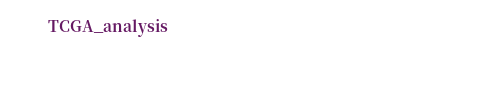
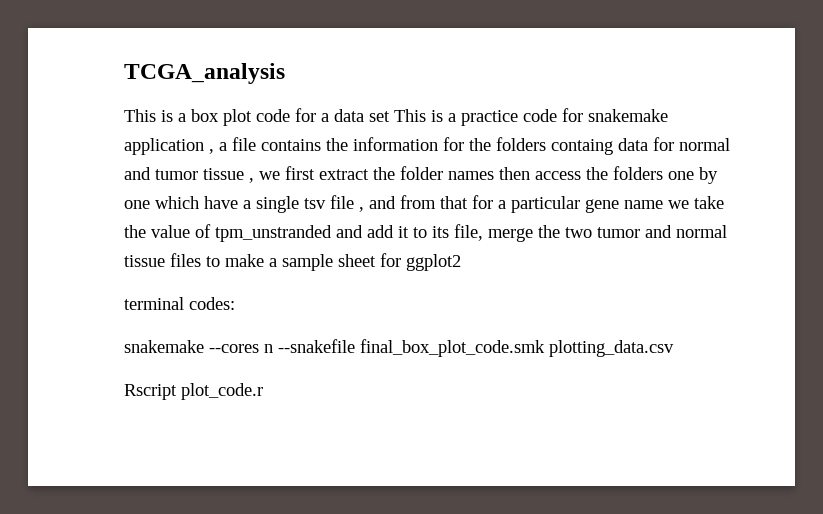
(168, 28) none -> [124,108,668,126] [124,137,730,155] [124,166,718,184] [124,195,724,213] [124,224,727,242] [124,253,461,271] [124,297,235,310] [124,339,674,357] [124,383,263,400] // This is a box plot code for a data set This is a practice code for snakemake application , a file contains the information for the folders containg data for normal and tumor tissue , we first extract the folder names then access the folders one by one which have a single tsv file , and from that for a particular gene name we take the value of tpm_unstranded and add it to its file, merge the two tumor and normal tissue files to make a sample sheet for ggplot2 // terminal codes: // snakemake --cores n --snakefile final_box_plot_code.smk plotting_data.csv // Rscript plot_code.r

